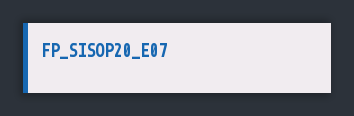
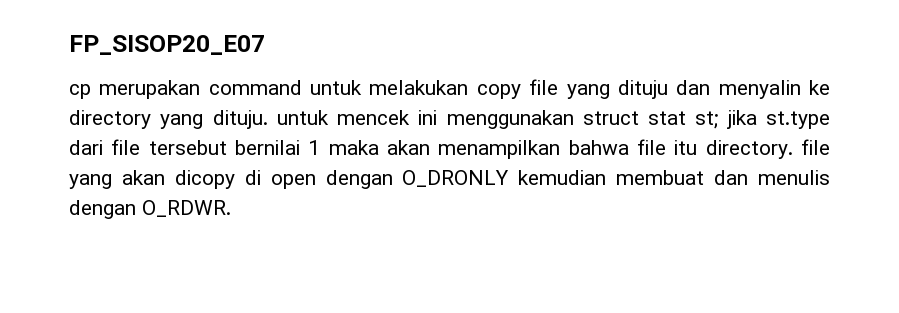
(167, 51) none -> [69,79,831,99] [69,110,830,129] [69,139,831,159] [69,170,830,189] [69,200,231,219] // cp merupakan command untuk melakukan copy file yang dituju dan menyalin ke directory yang dituju. untuk mencek ini menggunakan struct stat st; jika st.type dari file tersebut bernilai 1 maka akan menampilkan bahwa file itu directory. file yang akan dicopy di open dengan O_DRONLY kemudian membuat dan menulis dengan O_RDWR.

